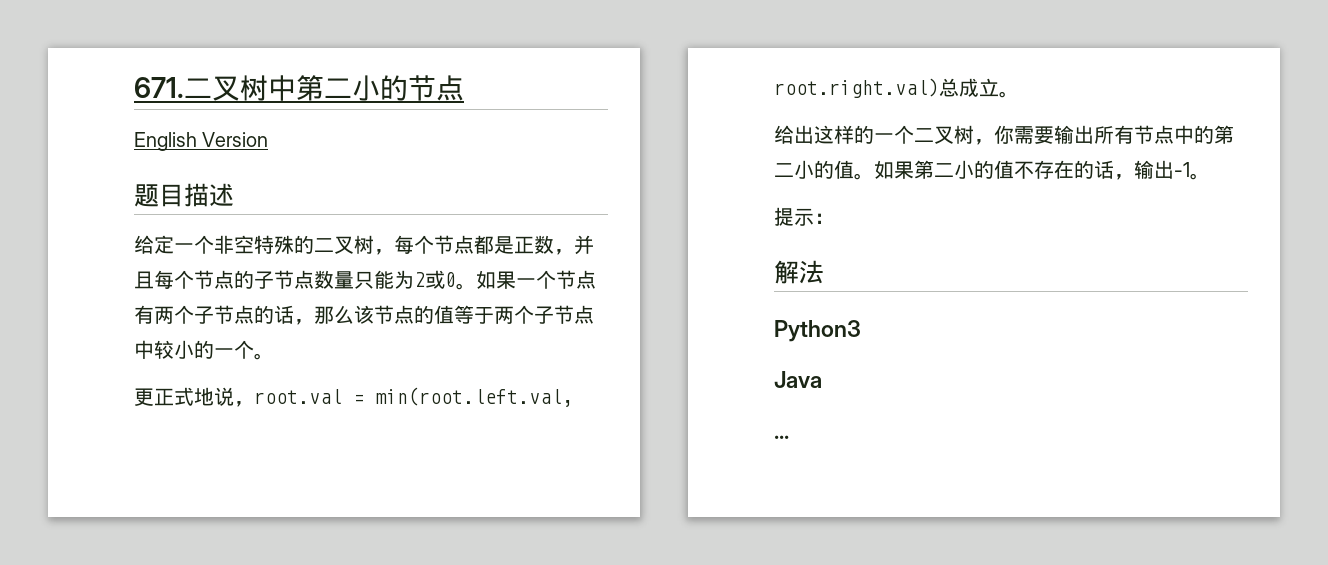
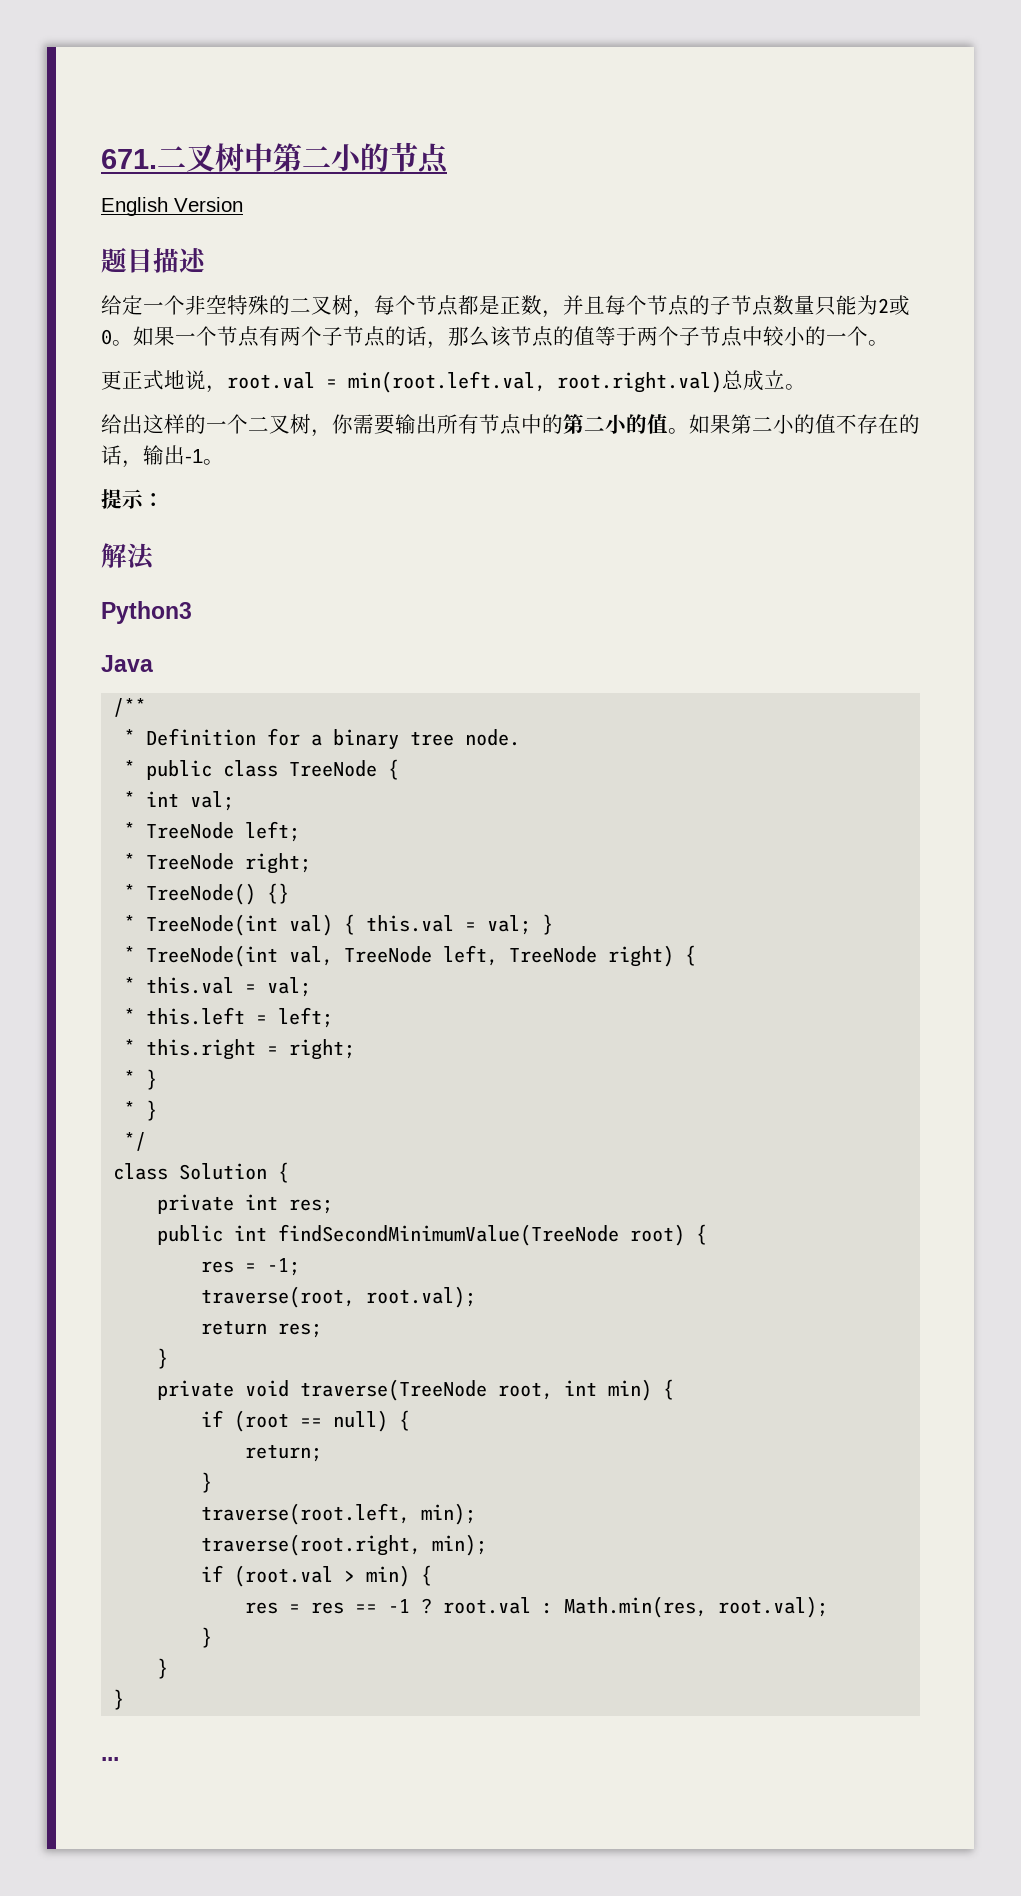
(822, 379) none -> [113,698,147,717] [124,728,521,750] [124,759,400,780] [124,791,235,811] [124,821,301,842] [124,853,312,874] [124,883,290,905] [124,914,554,936] [124,945,697,967] [124,977,312,997] [124,1007,334,1028] [124,1039,356,1060] [124,1069,158,1090] [124,1100,158,1121] [124,1132,147,1151] [113,1162,290,1183] [157,1194,334,1214] [157,1224,708,1246] [201,1258,301,1276] [201,1286,477,1308] [201,1320,323,1338] [157,1348,169,1369] [157,1379,675,1401] [201,1410,411,1432] [245,1444,323,1462] [201,1472,213,1493] [201,1503,477,1525] [201,1534,488,1556] [201,1565,433,1587] [245,1596,829,1618] [201,1627,213,1648] [157,1658,169,1679] [113,1689,125,1710] // /** // * Definition for a binary tree node. // * public class TreeNode { // * int val; // * TreeNode left; // * TreeNode right; // * TreeNode() {} // * TreeNode(int val) { this.val = val; } // * TreeNode(int val, TreeNode left, TreeNode right) { // * this.val = val; // * this.left = left; // * this.right = right; // * } // * } // */ // class Solution { // private int res; // public int findSecondMinimumValue(TreeNode root) { // res = -1; // traverse(root, root.val); // return res; // } // private void traverse(TreeNode root, int min) { // if (root == null) { // return; // } // traverse(root.left, min); // traverse(root.right, min); // if (root.val > min) { // res = res == -1 ? root.val : Math.min(res, root.val); // } // } // }

